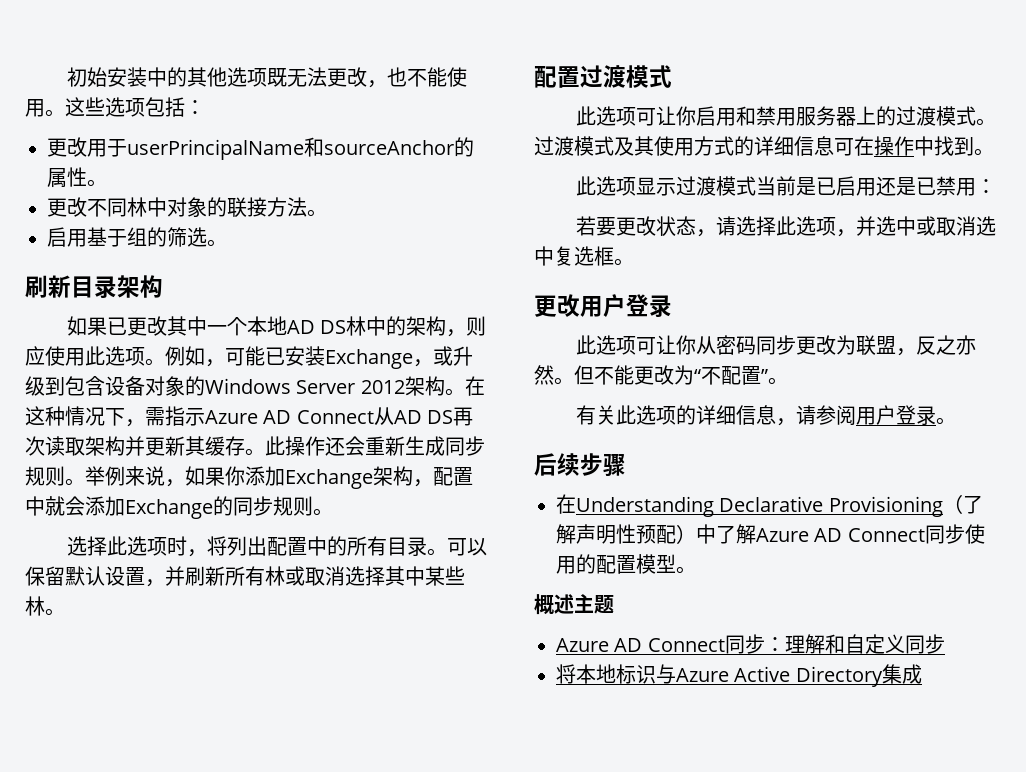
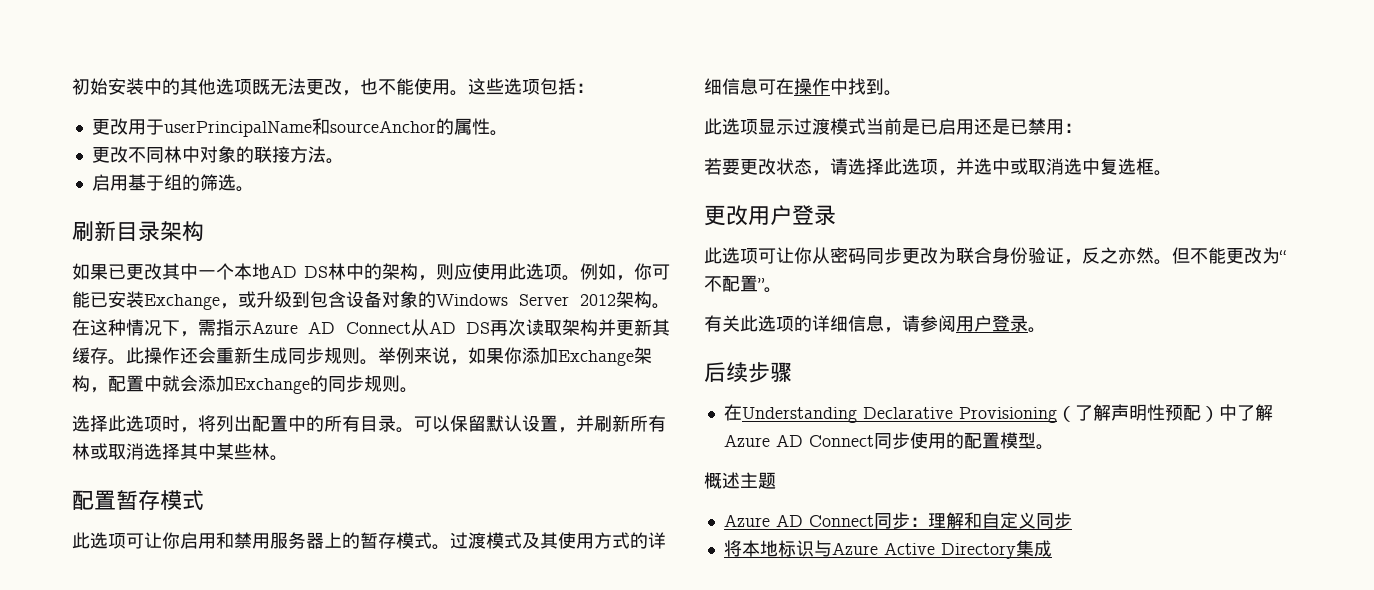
(225, 363) none -> [634,263,652,280] 你
[580,65,626,88] 过渡 -> [116,490,160,510] 暂存
[895,106,936,126] 过渡 -> [360,532,396,549] 暂存
[875,336,896,354] 盟 -> [974,247,1064,264] 合身份验证

